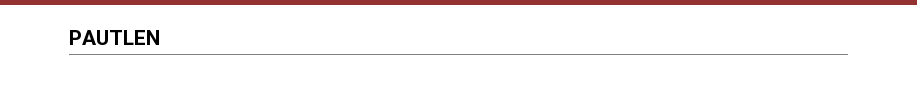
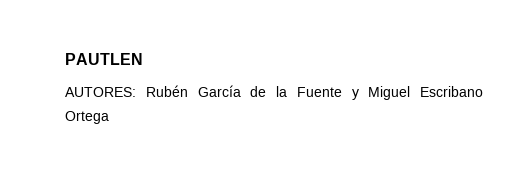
(160, 37) none -> [65,85,483,100] [65,111,109,124] // AUTORES: Rubén García de la Fuente y Miguel Escribano Ortega

